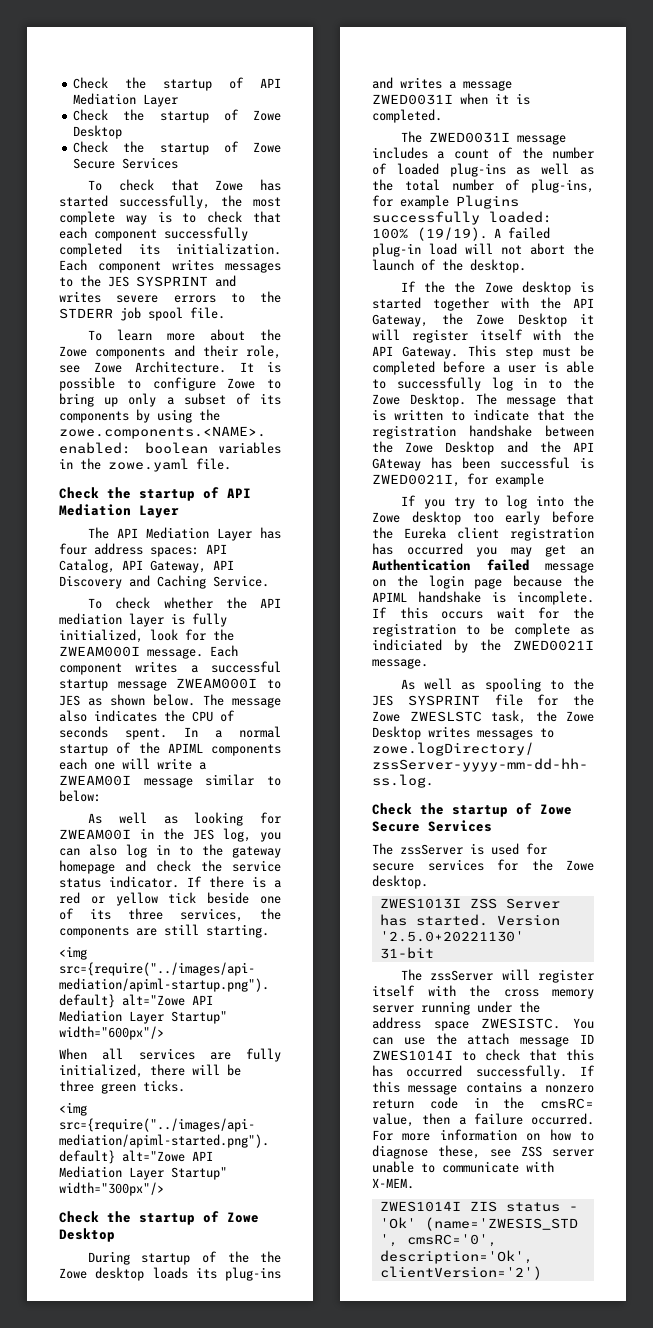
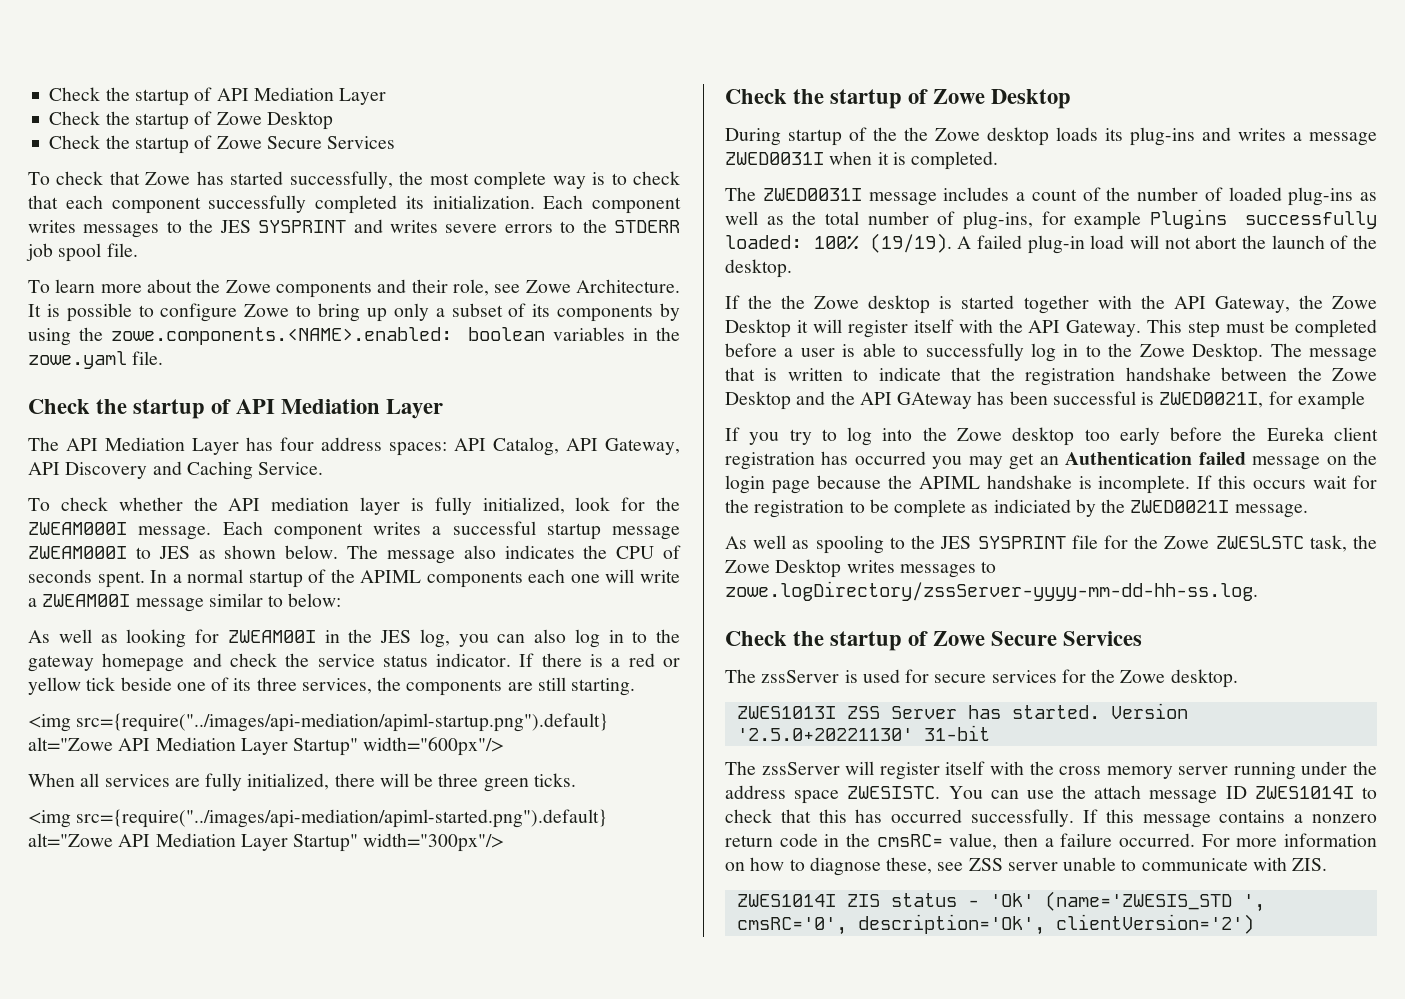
[372,1178,414,1189] X-MEM. -> [1292,858,1328,871] ZIS.

